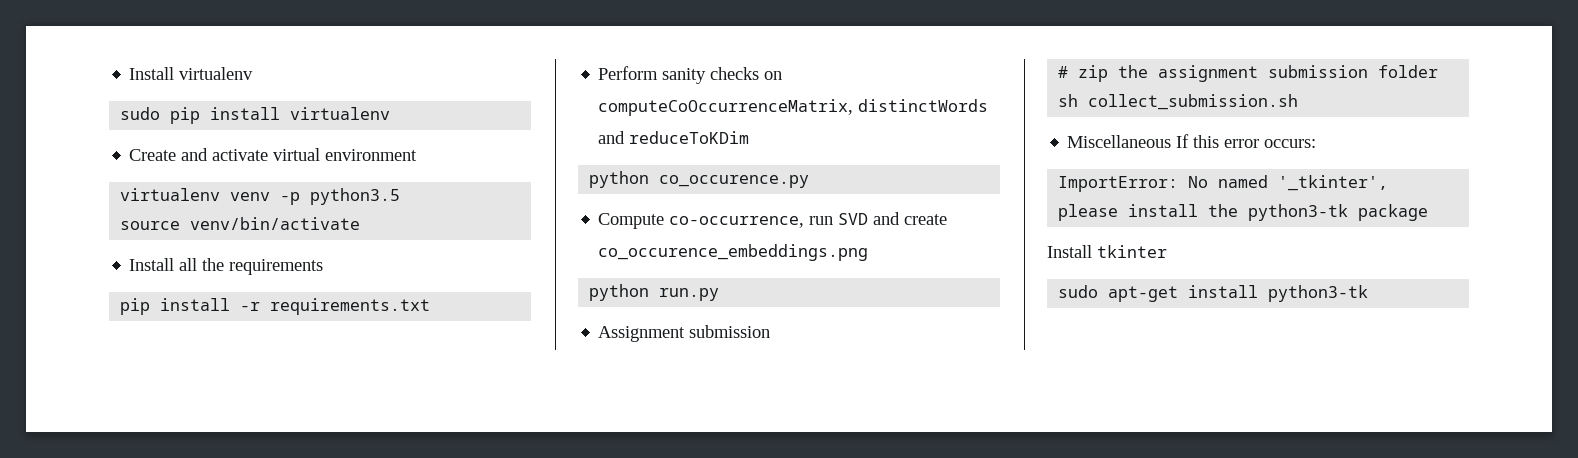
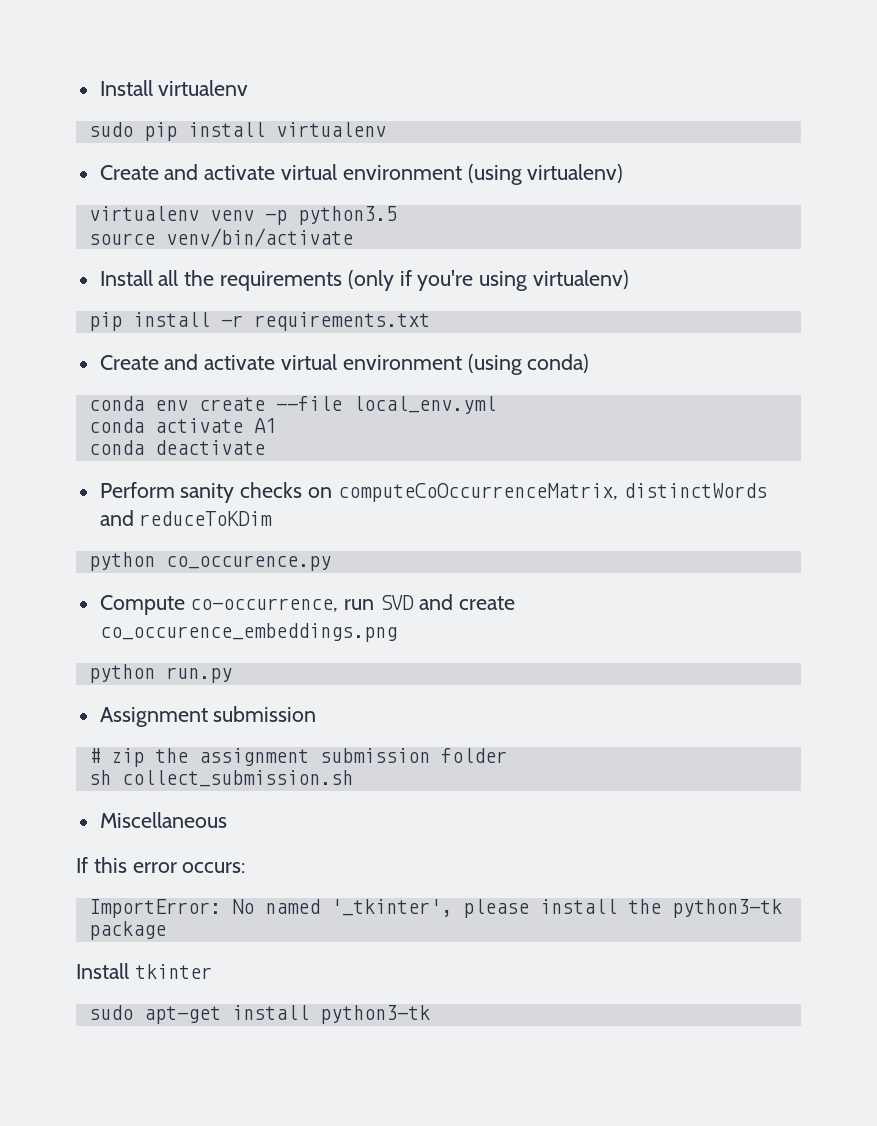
(418, 155) none -> [467,164,624,185] (using virtualenv)
(324, 267) none -> [347,270,630,291] (only if you're using virtualenv)
(431, 306) none -> [99,354,590,375] [88,396,496,414] [88,418,276,433] [88,440,265,455] // Create and activate virtual environment (using conda) // conda env create --file local_env.yml // conda activate A1 // conda deactivate
(1172, 141) none -> (227, 820) //

